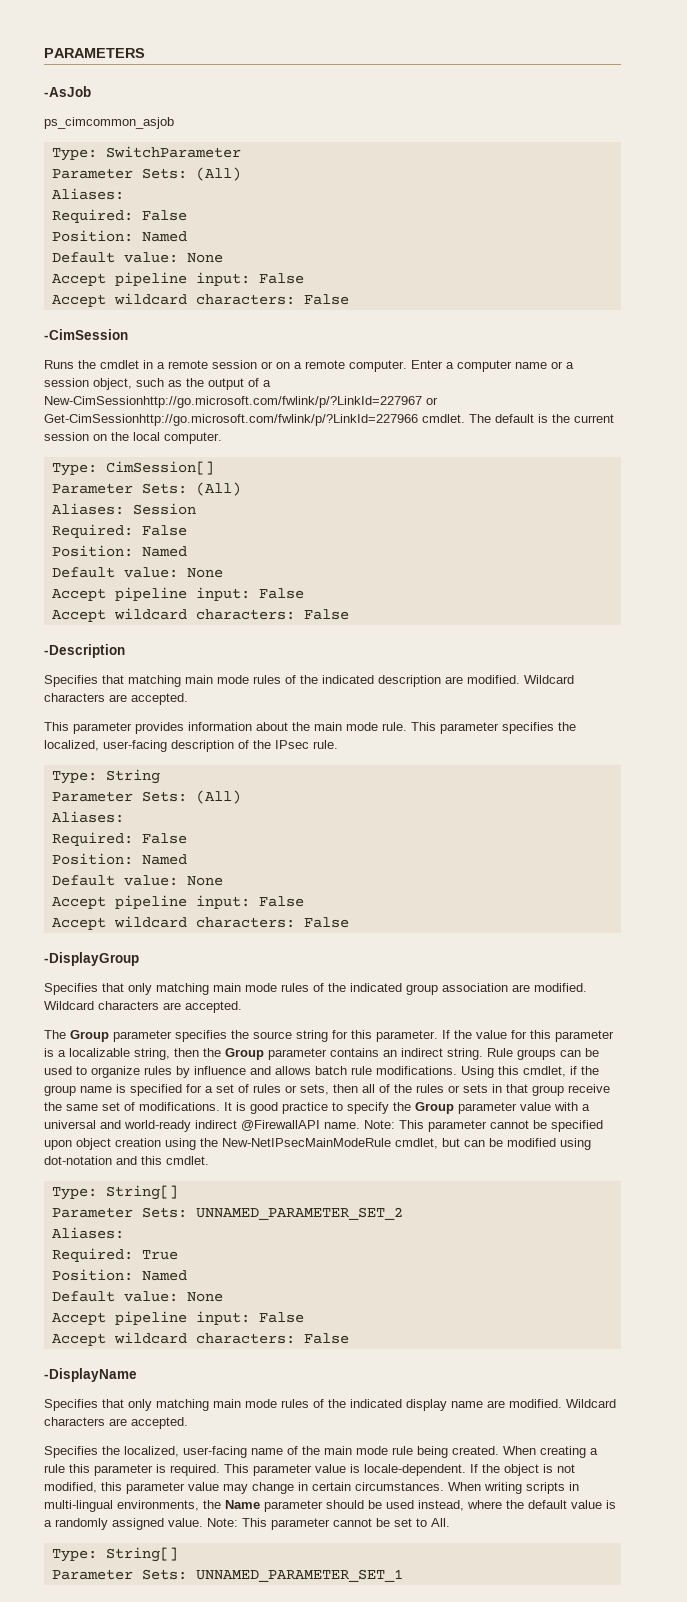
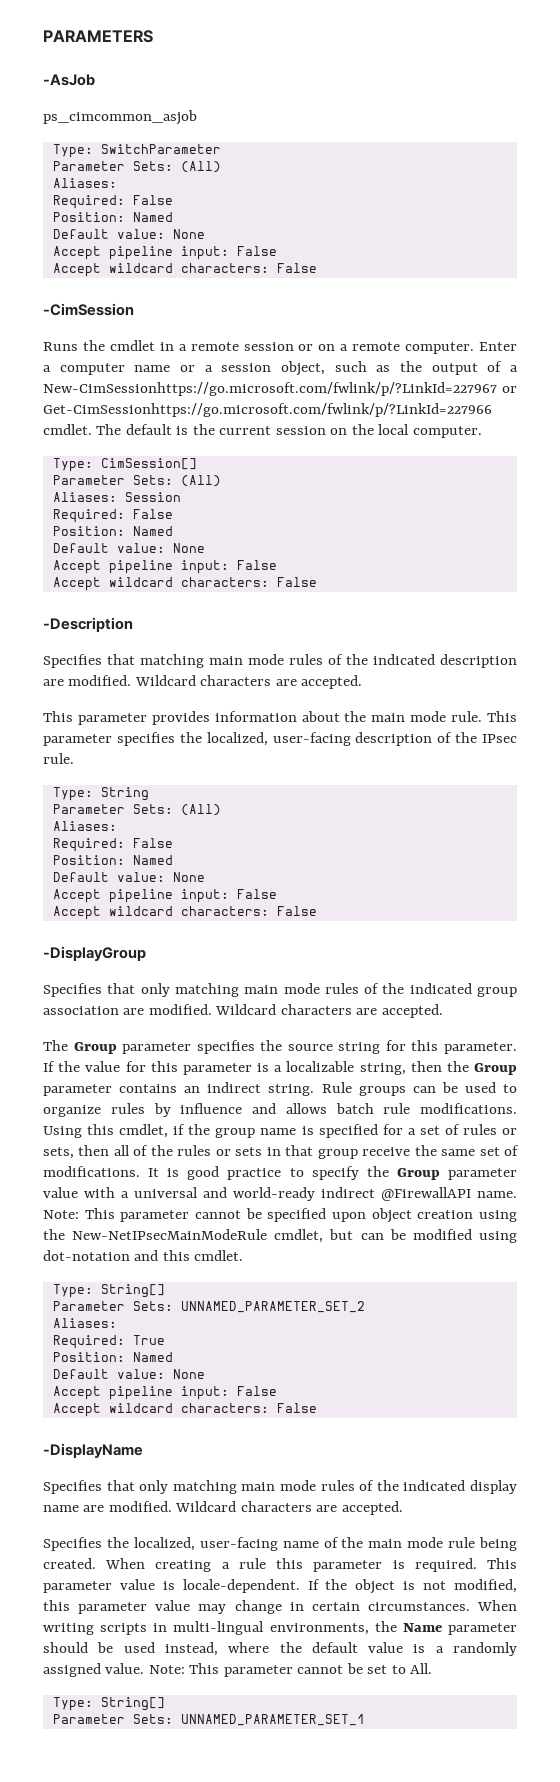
[44,396,438,408] [44,414,418,426] New-CimSessionhttp://go.microsoft.com/fwlink/p/?LinkId=227967 or Get-CimSessionhttp://go.microsoft.com/fwlink/p/?LinkId=227966 -> [43,382,517,396] [43,403,492,417] New-CimSessionhttps://go.microsoft.com/fwlink/p/?LinkId=227967 or Get-CimSessionhttps://go.microsoft.com/fwlink/p/?LinkId=227966

